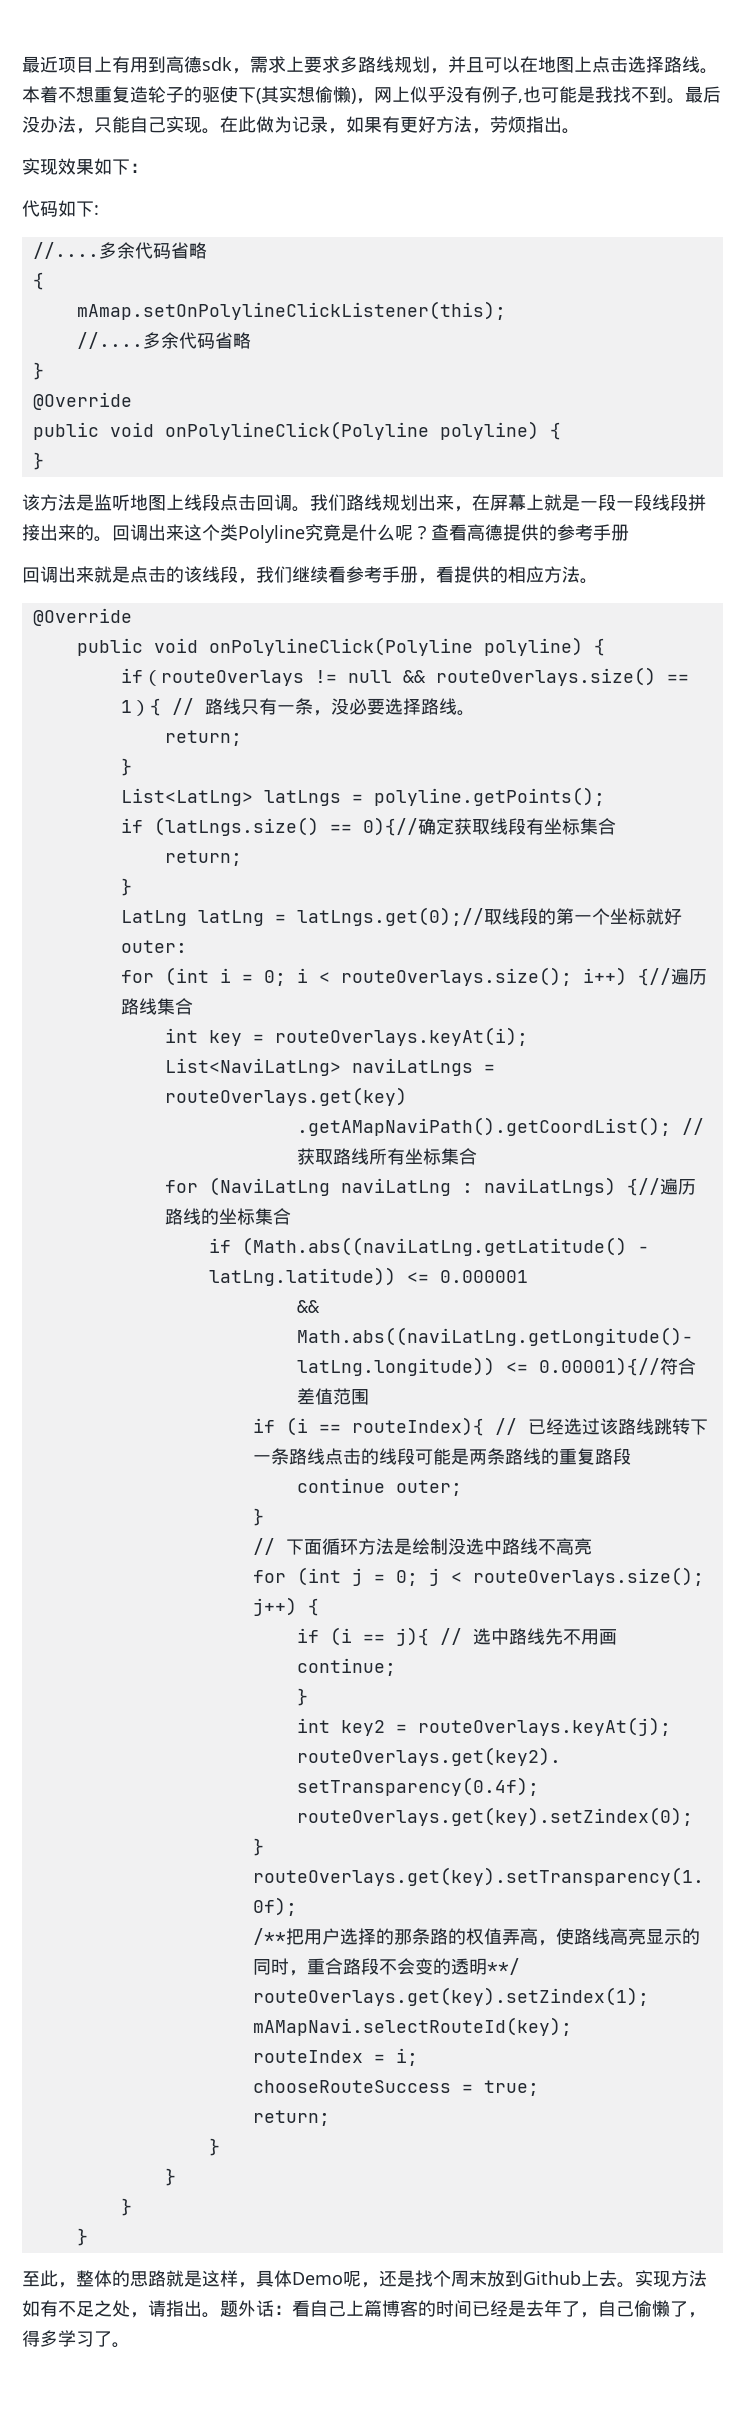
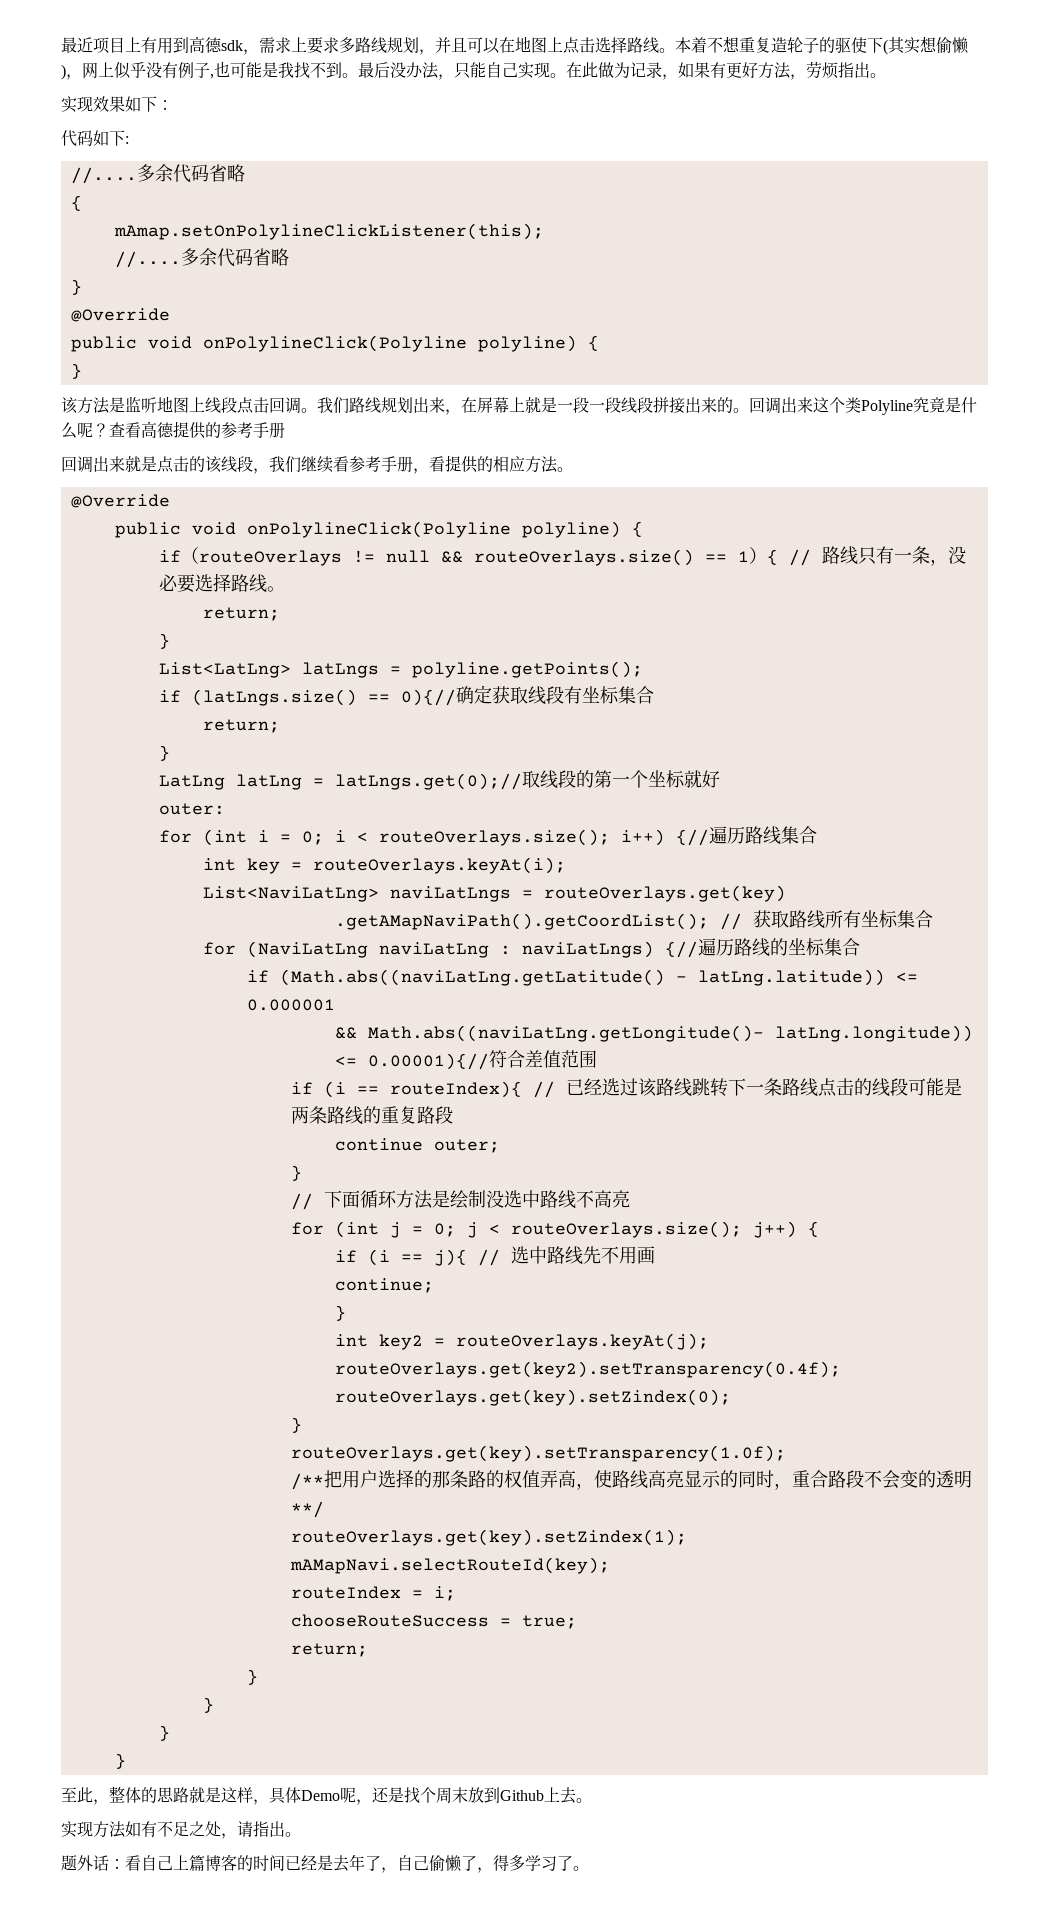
(635, 2285) none -> (592, 1800) //
(220, 2315) none -> (301, 1834) //

